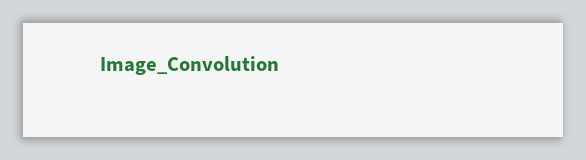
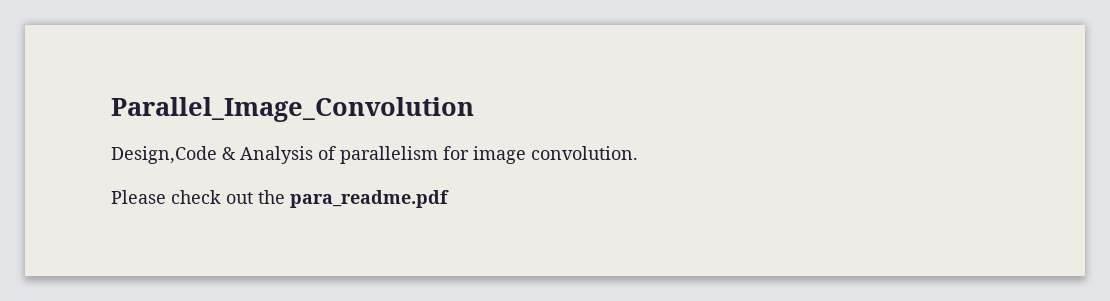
[100,56,279,75] Image_Convolution -> [111,97,474,122] [111,146,638,164] [111,190,449,208] Parallel_Image_Convolution // Design,Code & Analysis of parallelism for image convolution. // Please check out the para_readme.pdf

